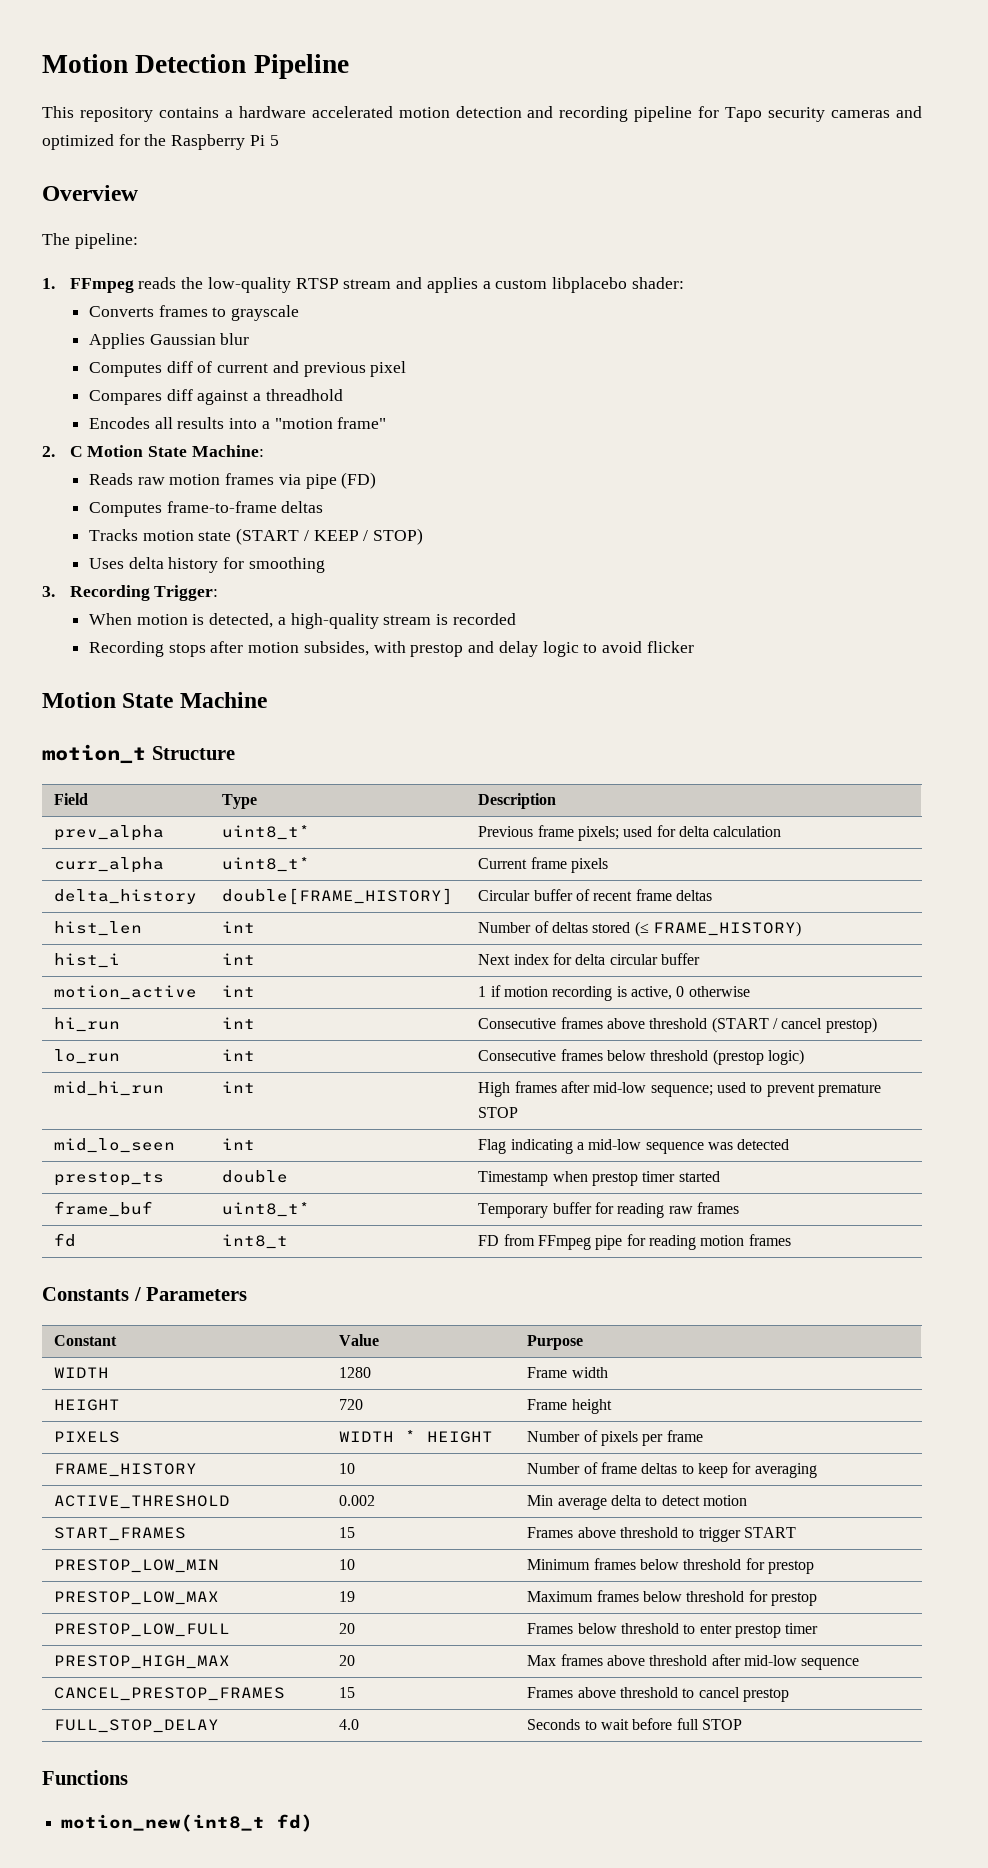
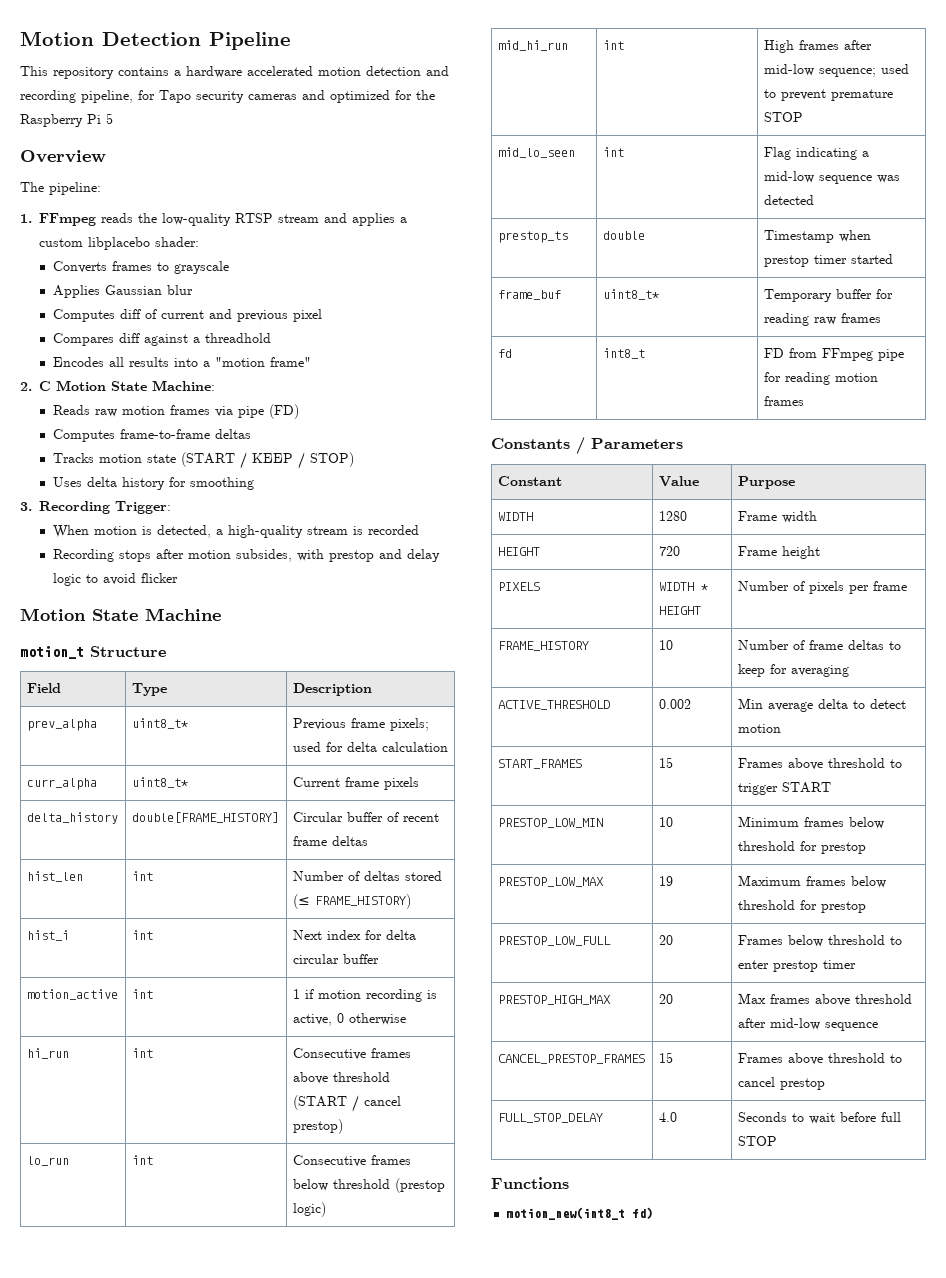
[634,106,693,122] pipeline -> [81,90,133,103] pipeline,

